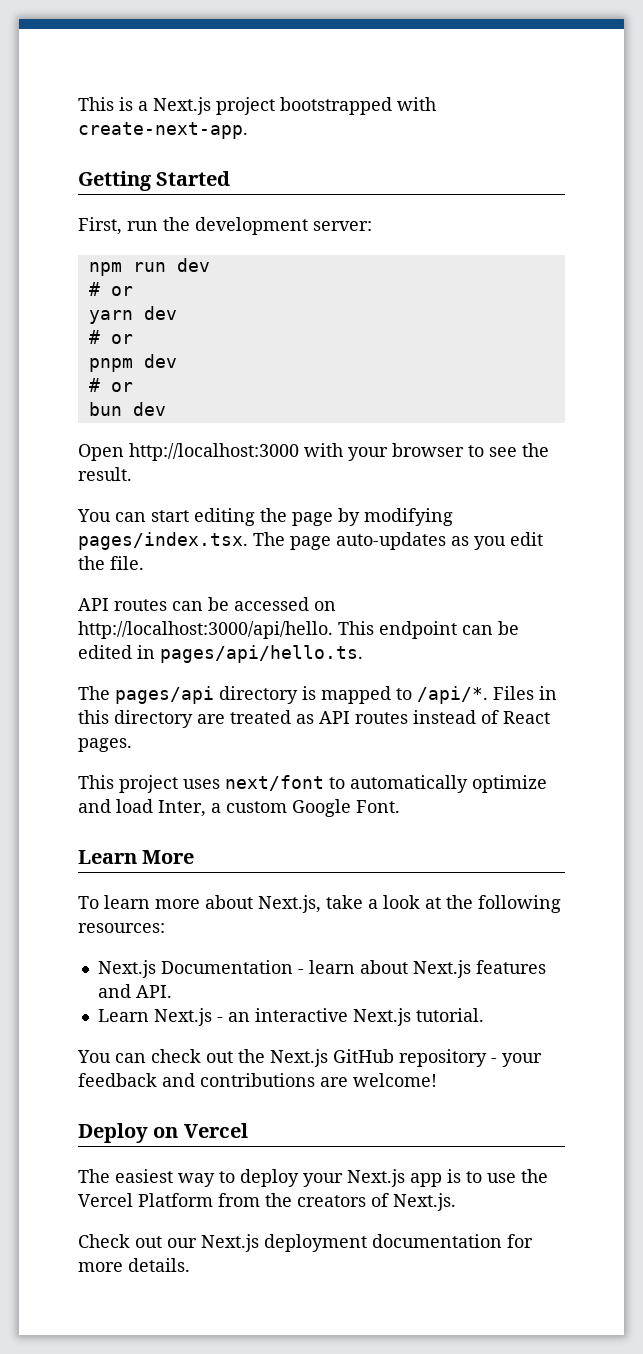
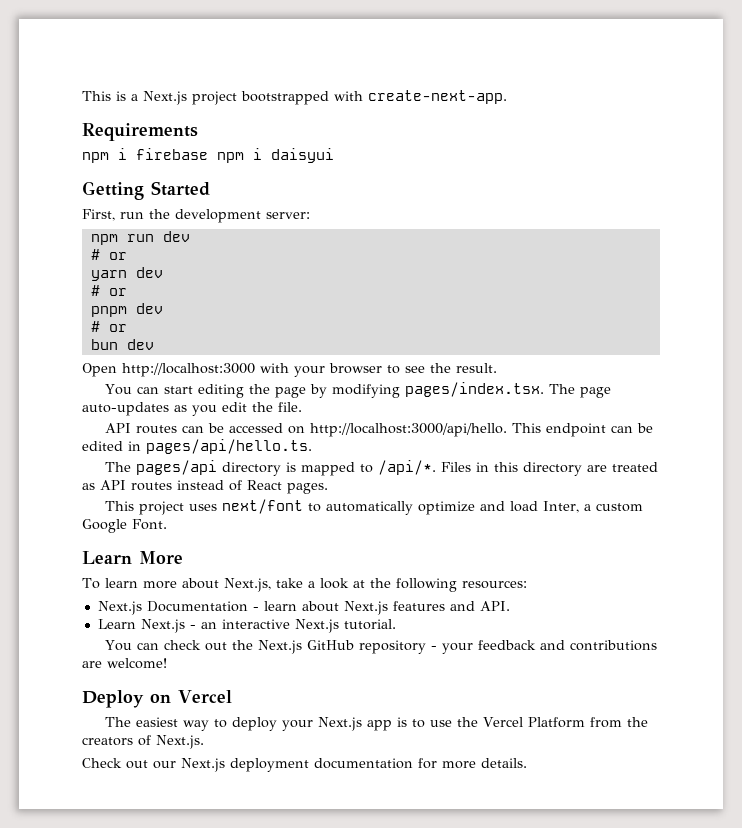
(248, 130) none -> [82,123,198,141] [82,148,334,163] // Requirements // npm i firebase npm i daisyui

